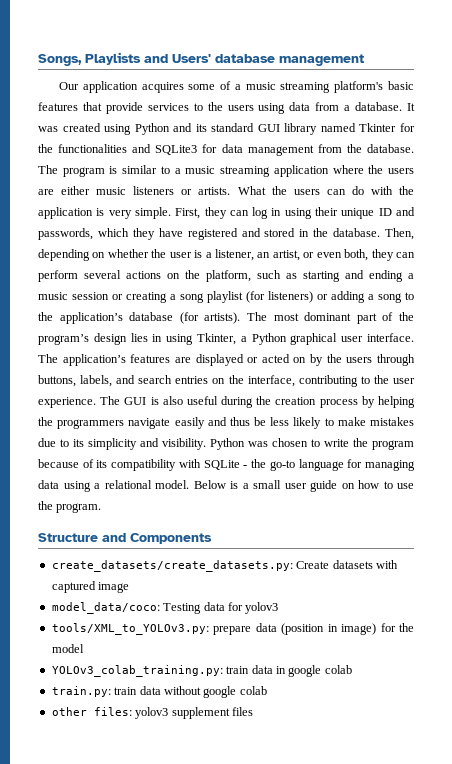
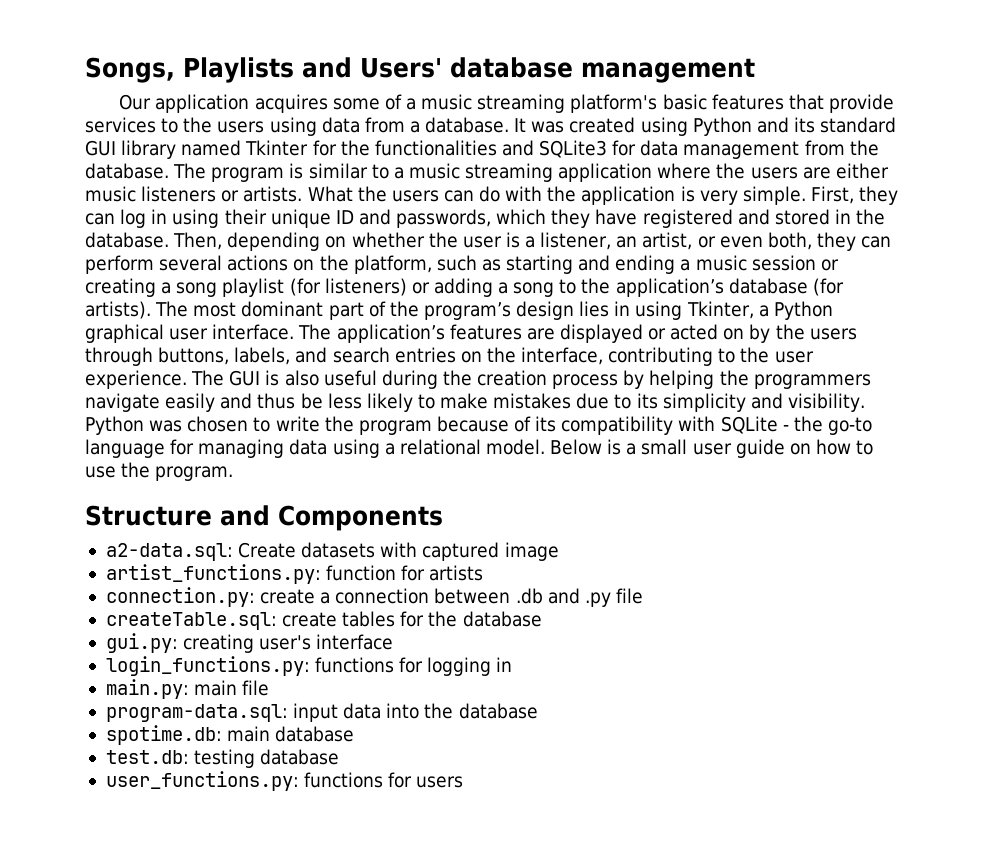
[51,560,293,572] create_datasets/create_datasets.py: -> [105,543,233,561] a2-data.sql:
[51,602,279,614] [51,623,415,635] [51,644,84,653] [51,665,352,677] [51,686,267,698] [51,707,253,719] model_data/coco: Testing data for yolov3 // tools/XML_to_YOLOv3.py: prepare data (position in image) for the model // YOLOv3_colab_training.py: train data in google colab // train.py: train data without google colab // other files: yolov3 supplement files -> [105,564,484,584] [105,587,643,607] [105,611,542,630] [105,633,394,653] [105,656,513,676] [105,679,270,699] [105,703,538,722] [105,725,355,745] [105,749,340,768] [105,771,464,791] artist_functions.py: function for artists // connection.py: create a connection between .db and .py file // createTable.sql: create tables for the database // gui.py: creating user's interface // login_functions.py: functions for logging in // main.py: main file // program-data.sql: input data into the database // spotime.db: main database // test.db: testing database // user_functions.py: functions for users

